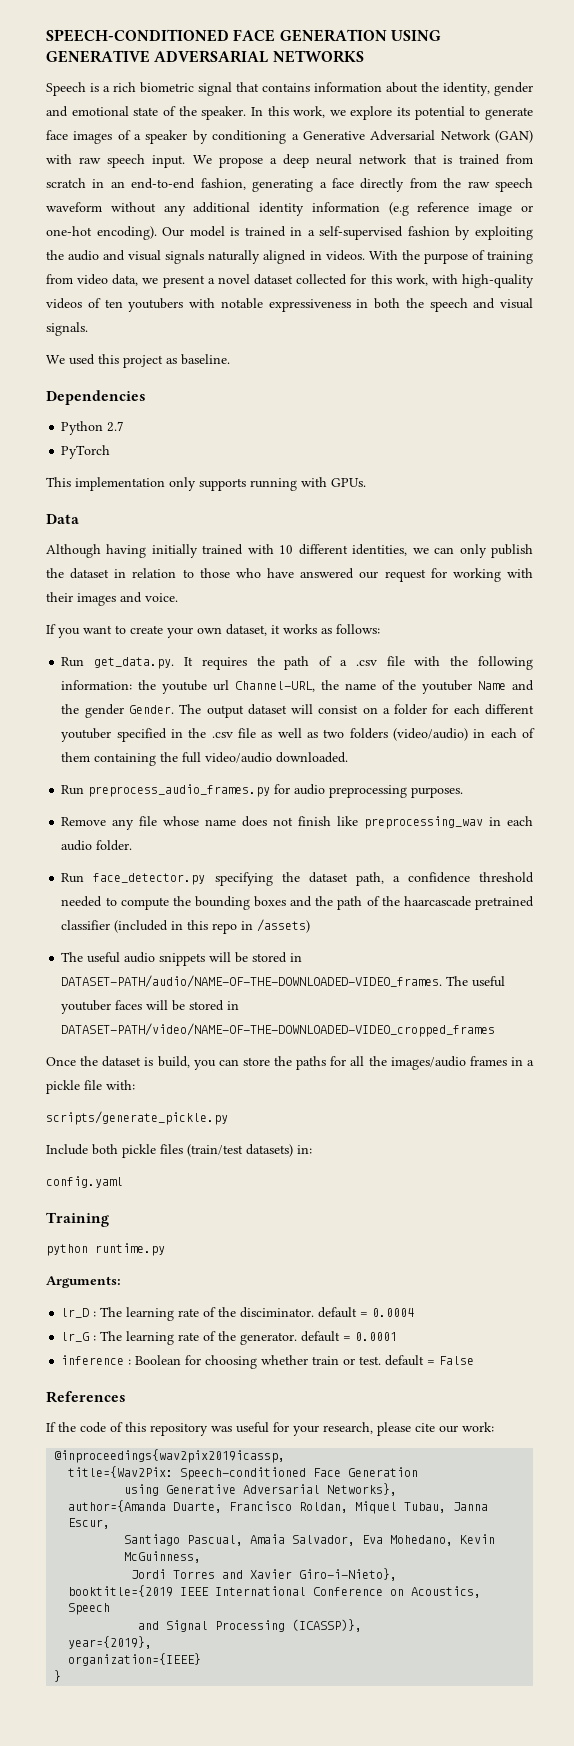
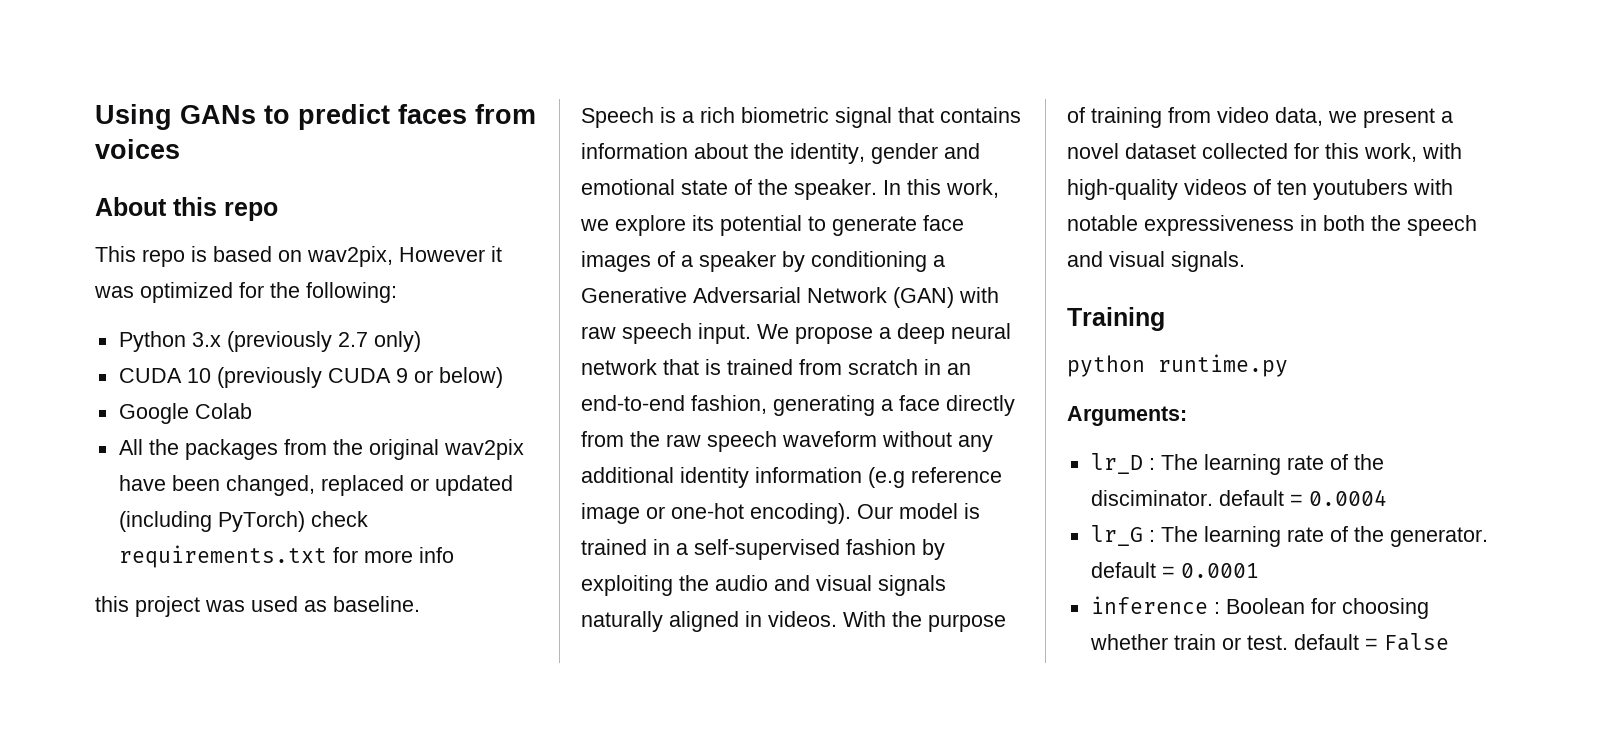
[46,29,441,42] [46,50,364,63] SPEECH-CONDITIONED FACE GENERATION USING GENERATIVE ADVERSARIAL NETWORKS -> [95,104,536,130] [95,139,180,159] [95,197,278,221] [95,246,502,267] [94,282,397,303] [118,331,421,352] [118,367,503,388] [118,403,252,424] [118,439,524,460] [118,475,513,496] [118,511,368,532] [118,545,454,568] [95,596,420,617] Using GANs to predict faces from voices // About this repo // This repo is based on wav2pix, However it was optimized for the following: // Python 3.x (previously 2.7 only) // CUDA 10 (previously CUDA 9 or below) // Google Colab // All the packages from the original wav2pix have been changed, replaced or updated (including PyTorch) check requirements.txt for more info // this project was used as baseline.
[46,354,230,368] [46,390,146,405] [61,421,125,435] [61,445,111,459] [46,477,366,491] [46,514,79,524] [46,544,533,558] [46,568,533,582] [46,592,178,606] [46,624,380,638] [61,656,534,670] [61,680,534,694] [61,704,534,718] [61,728,535,742] [61,752,349,766] [61,784,464,798] [61,816,533,830] [61,840,133,851] [61,872,534,886] [61,896,534,910] [61,919,311,934] [61,952,303,966] [61,975,506,988] [61,1000,240,1014] [61,1023,496,1037] [46,1056,534,1070] [46,1080,135,1094] [46,1111,228,1125] [46,1144,312,1158] [46,1176,123,1188] // We used this project as baseline. // Dependencies // Python 2.7 // PyTorch // This implementation only supports running with GPUs. // Data // Although having initially trained with 10 different identities, we can only publish the dataset in relation to those who have answered our request for working with their images and voice. // If you want to create your own dataset, it works as follows: // Run get_data.py. It requires the path of a .csv file with the following information: the youtube url Channel-URL, the name of the youtuber Name and the gender Gender. The output dataset will consist on a folder for each different youtuber specified in the .csv file as well as two folders (video/audio) in each of them containing the full video/audio downloaded. // Run preprocess_audio_frames.py for audio preprocessing purposes. // Remove any file whose name does not finish like preprocessing_wav in each audio folder. // Run face_detector.py specifying the dataset path, a confidence threshold needed to compute the bounding boxes and the path of the haarcascade pretrained classifier (included in this repo in /assets) // The useful audio snippets will be stored in DATASET-PATH/audio/NAME-OF-THE-DOWNLOADED-VIDEO_frames. The useful youtuber faces will be stored in DATASET-PATH/video/NAME-OF-THE-DOWNLOADED-VIDEO_cropped_frames // Once the dataset is build, you can store the paths for all the images/audio frames in a pickle file with: // scripts/generate_pickle.py // Include both pickle files (train/test datasets) in: // config.yaml -> (1245, 261) none
[46,1391,126,1403] [46,1422,494,1436] [54,1449,286,1463] [68,1466,419,1480] [124,1483,398,1496] [68,1500,489,1514] [68,1518,111,1529] [124,1534,496,1546] [124,1551,202,1563] [131,1568,398,1581] [68,1585,482,1598] [68,1603,111,1615] [138,1619,363,1632] [68,1636,153,1649] [68,1653,202,1666] [54,1670,62,1682] // References // If the code of this repository was useful for your research, please cite our work: // @inproceedings{wav2pix2019icassp, // title={Wav2Pix: Speech-conditioned Face Generation // using Generative Adversarial Networks}, // author={Amanda Duarte, Francisco Roldan, Miquel Tubau, Janna Escur, // Santiago Pascual, Amaia Salvador, Eva Mohedano, Kevin McGuinness, // Jordi Torres and Xavier Giro-i-Nieto}, // booktitle={2019 IEEE International Conference on Acoustics, Speech // and Signal Processing (ICASSP)}, // year={2019}, // organization={IEEE} // } -> (1449, 642) none

